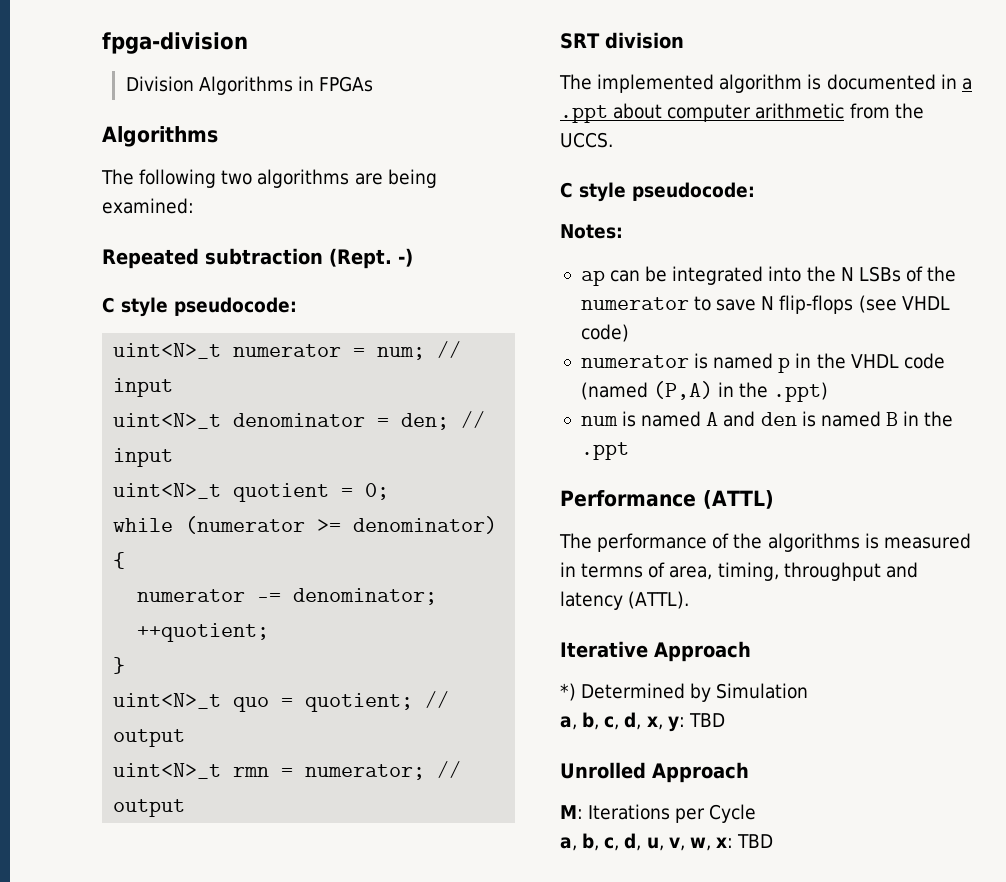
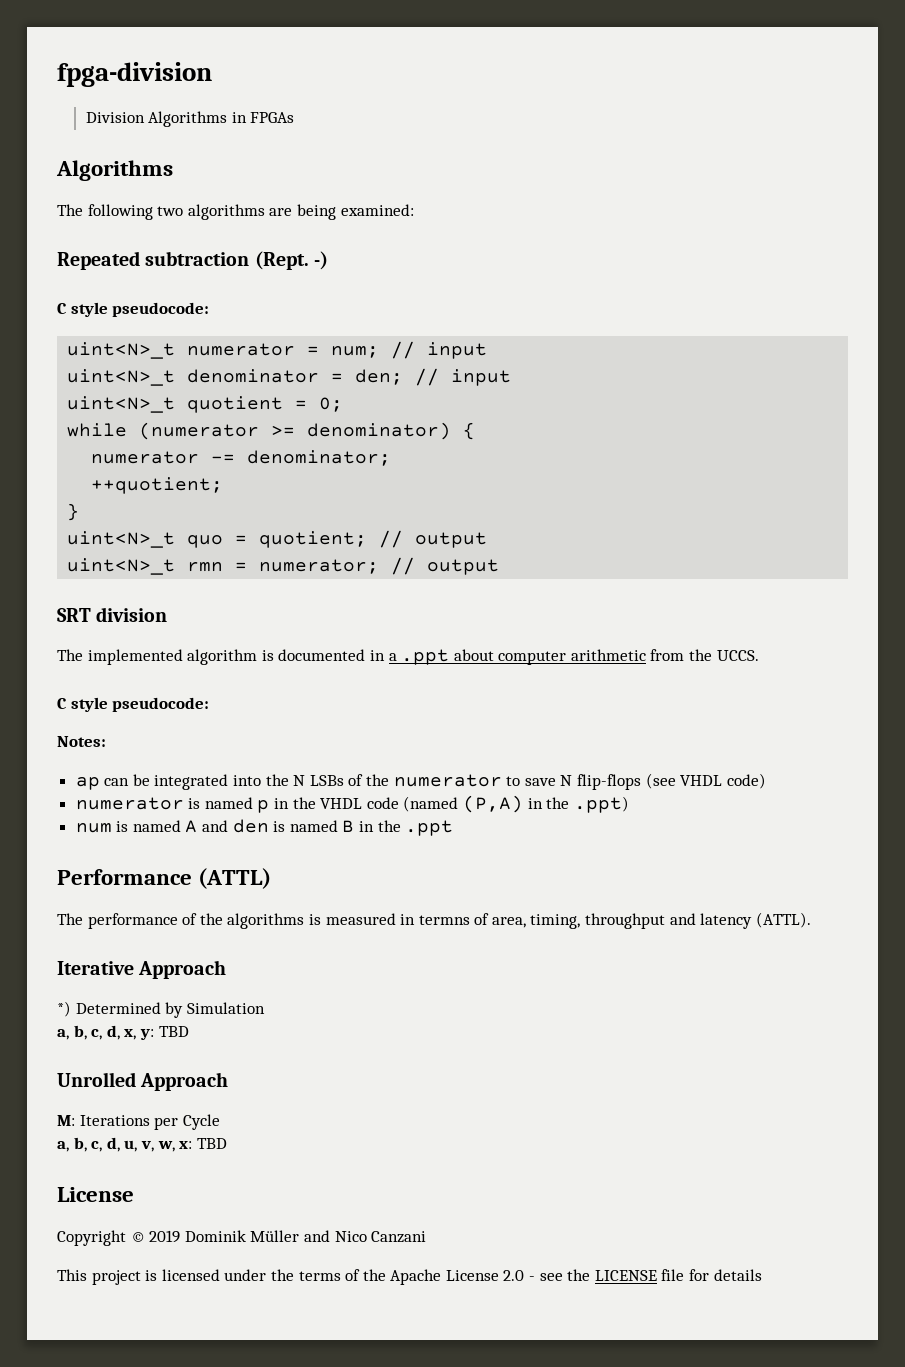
(774, 841) none -> [57,1187,134,1202] [57,1230,427,1246] [57,1269,762,1285] // License // Copyright © 2019 Dominik Müller and Nico Canzani // This project is licensed under the terms of the Apache License 2.0 - see the LICENSE file for details

